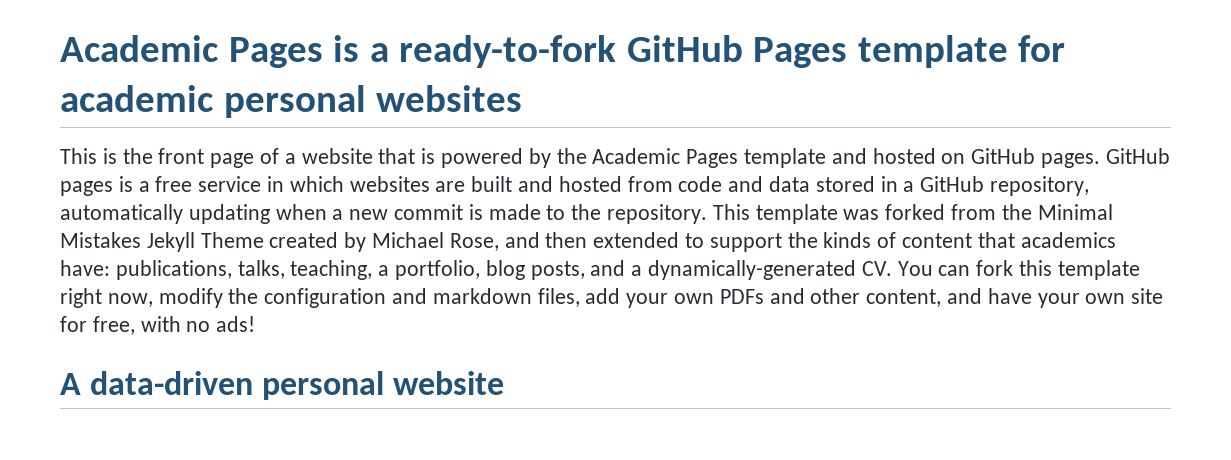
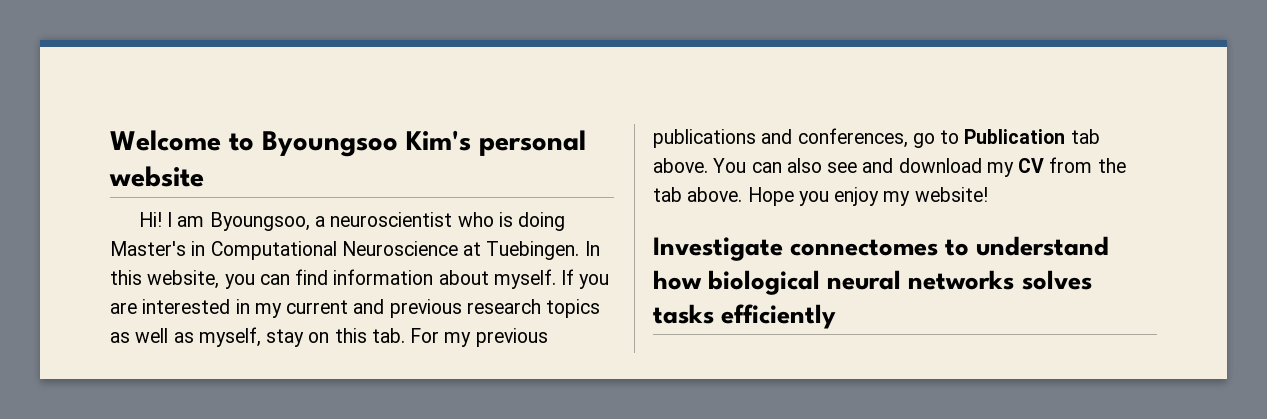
[60,35,1066,68] [60,85,523,118] [60,148,1170,168] [60,176,1090,196] [60,204,1113,224] [60,232,1116,252] [60,260,1140,280] [60,288,1164,308] [60,316,256,335] [60,371,505,400] Academic Pages is a ready-to-fork GitHub Pages template for academic personal websites // This is the front page of a website that is powered by the Academic Pages template and hosted on GitHub pages. GitHub pages is a free service in which websites are built and hosted from code and data stored in a GitHub repository, automatically updating when a new commit is made to the repository. This template was forked from the Minimal Mistakes Jekyll Theme created by Michael Rose, and then extended to support the kinds of content that academics have: publications, talks, teaching, a portfolio, blog posts, and a dynamically-generated CV. You can fork this template right now, modify the configuration and markdown files, add your own PDFs and other content, and have your own site for free, with no ads! // A data-driven personal website -> [110,130,586,157] [109,166,204,187] [138,212,566,231] [110,241,600,260] [110,269,610,289] [110,299,601,318] [110,327,548,347] [653,128,1100,148] [653,157,1126,177] [653,187,988,206] [653,236,1110,261] [653,270,1092,295] [653,304,837,329] Welcome to Byoungsoo Kim's personal website // Hi! I am Byoungsoo, a neuroscientist who is doing Master's in Computational Neuroscience at Tuebingen. In this website, you can find information about myself. If you are interested in my current and previous research topics as well as myself, stay on this tab. For my previous publications and conferences, go to Publication tab above. You can also see and download my CV from the tab above. Hope you enjoy my website! // Investigate connectomes to understand how biological neural networks solves tasks efficiently

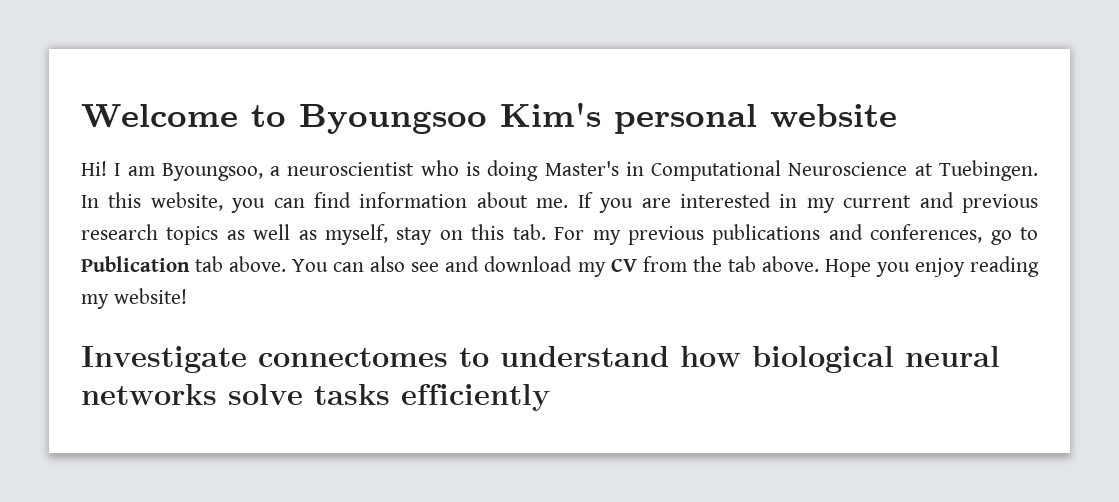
[493,269,556,289] myself. -> [536,198,569,208] me.
(880, 196) none -> [969,256,1039,277] reading
[1021,270,1092,290] solves -> [228,384,303,405] solve

